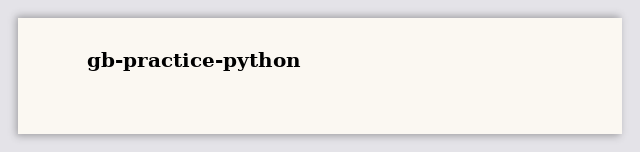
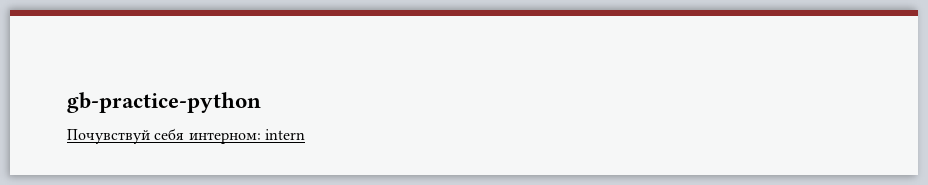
(301, 61) none -> [67,128,305,144] // Почувствуй себя интерном: intern

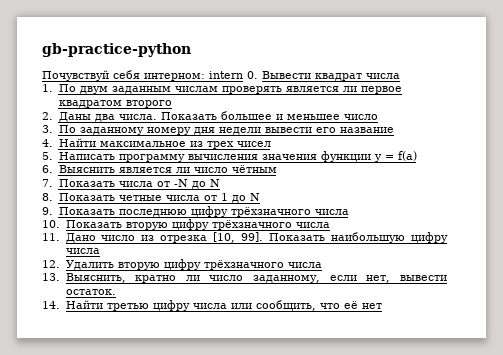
(305, 134) none -> [247,71,400,81] [42,84,402,94] [58,100,172,108] [42,111,378,122] [42,125,394,135] [42,138,271,149] [42,151,417,162] [42,165,277,173] [42,179,220,189] [42,193,260,203] [42,206,349,217] [42,219,330,230] [42,232,448,243] [65,248,100,254] [42,259,322,270] [42,273,448,283] [65,289,116,295] [42,300,382,311] 0. Вывести квадрат числа // 1. По двум заданным числам проверять является ли первое квадратом второго // 2. Даны два числа. Показать большее и меньшее число // 3. По заданному номеру дня недели вывести его название // 4. Найти максимальное из трех чисел // 5. Написать программу вычисления значения функции y = f(a) // 6. Выяснить является ли число чётным // 7. Показать числа от -N до N // 8. Показать четные числа от 1 до N // 9. Показать последнюю цифру трёхзначного числа // 10. Показать вторую цифру трёхзначного числа // 11. Дано число из отрезка [10, 99]. Показать наибольшую цифру числа // 12. Удалить вторую цифру трёхзначного числа // 13. Выяснить, кратно ли число заданному, если нет, вывести остаток. // 14. Найти третью цифру числа или сообщить, что её нет

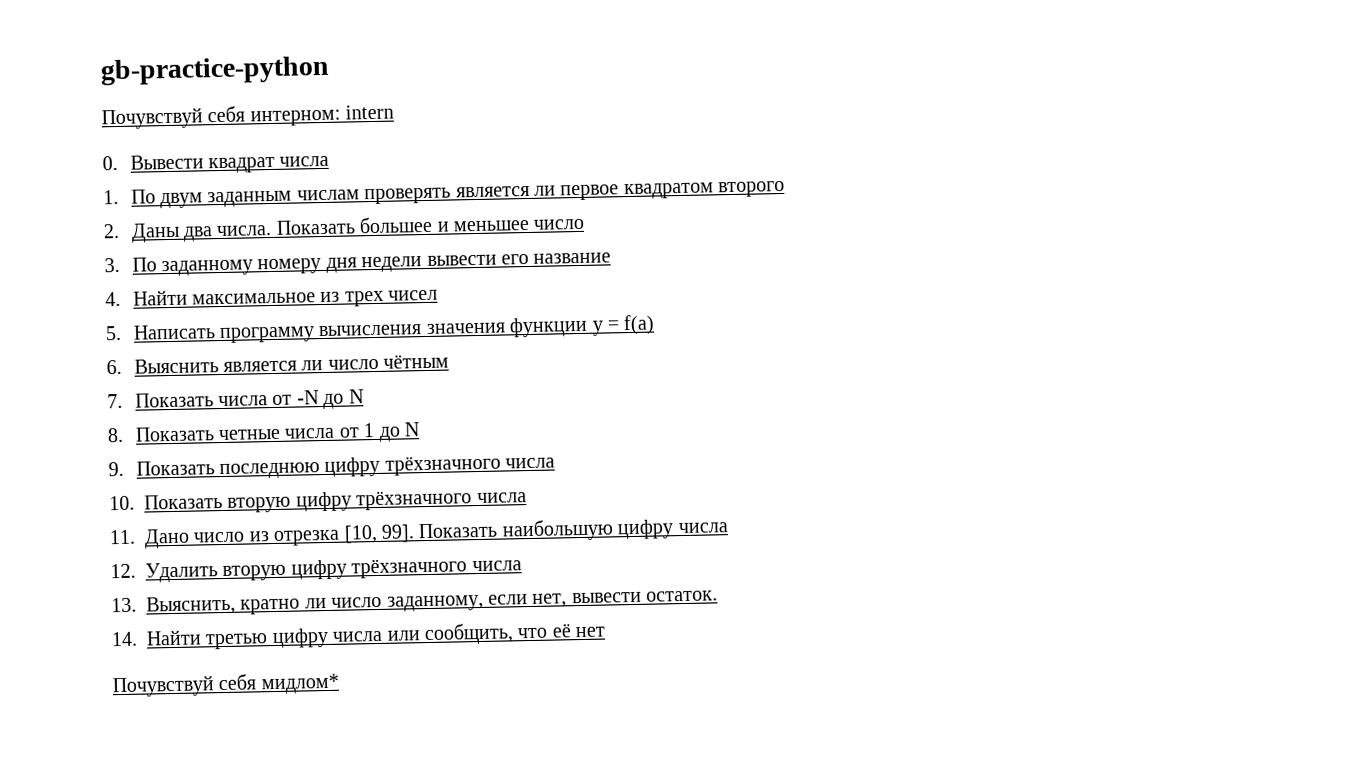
(243, 75) none -> (395, 112) //
(382, 306) none -> [112,673,340,698] // Почувствуй себя мидлом*

